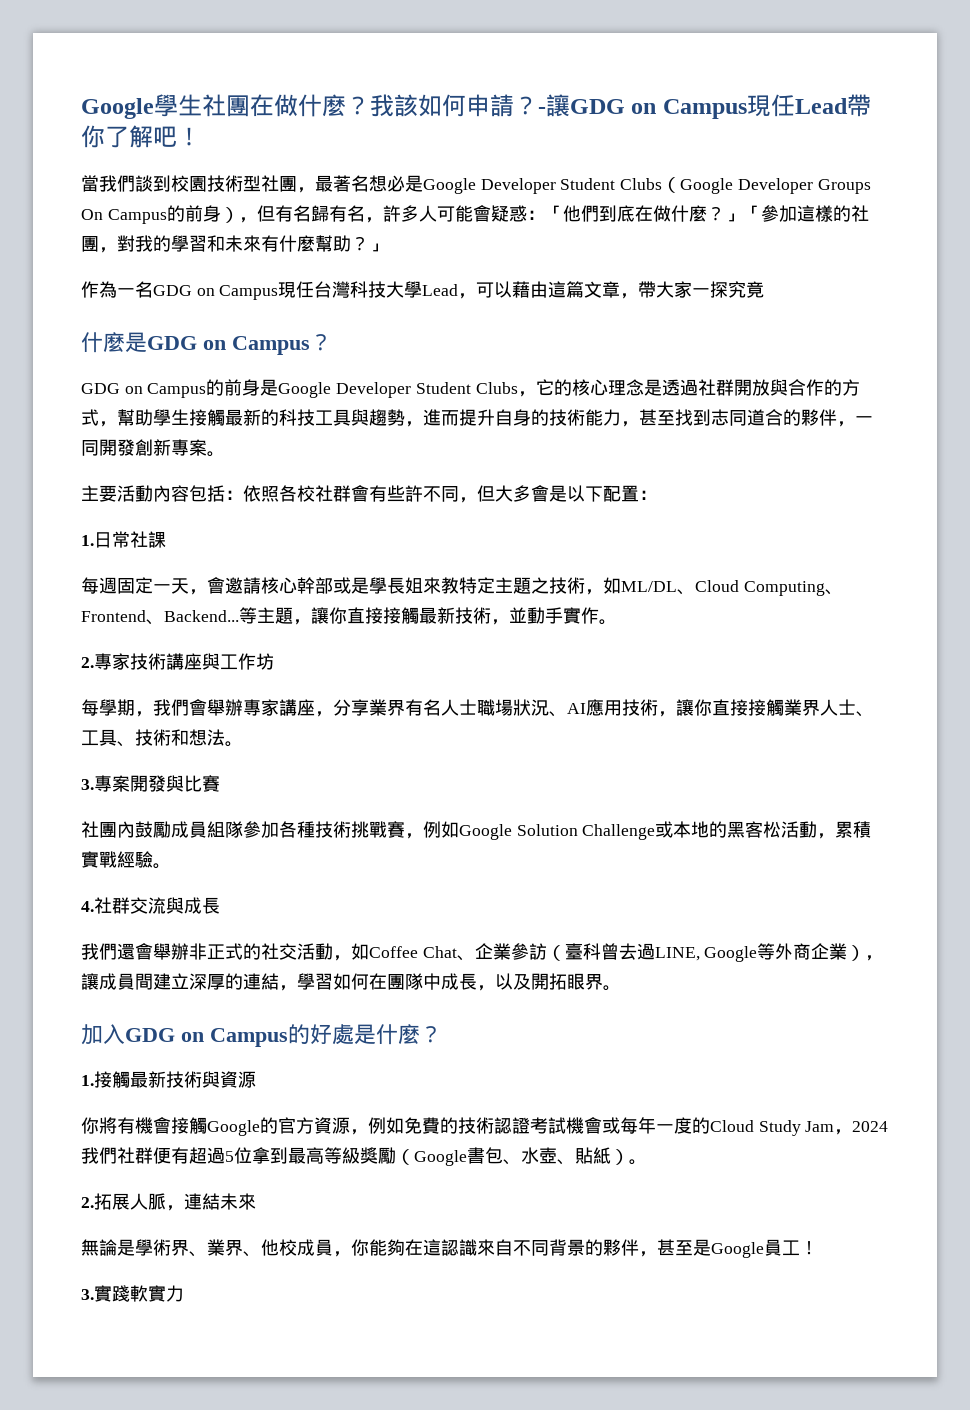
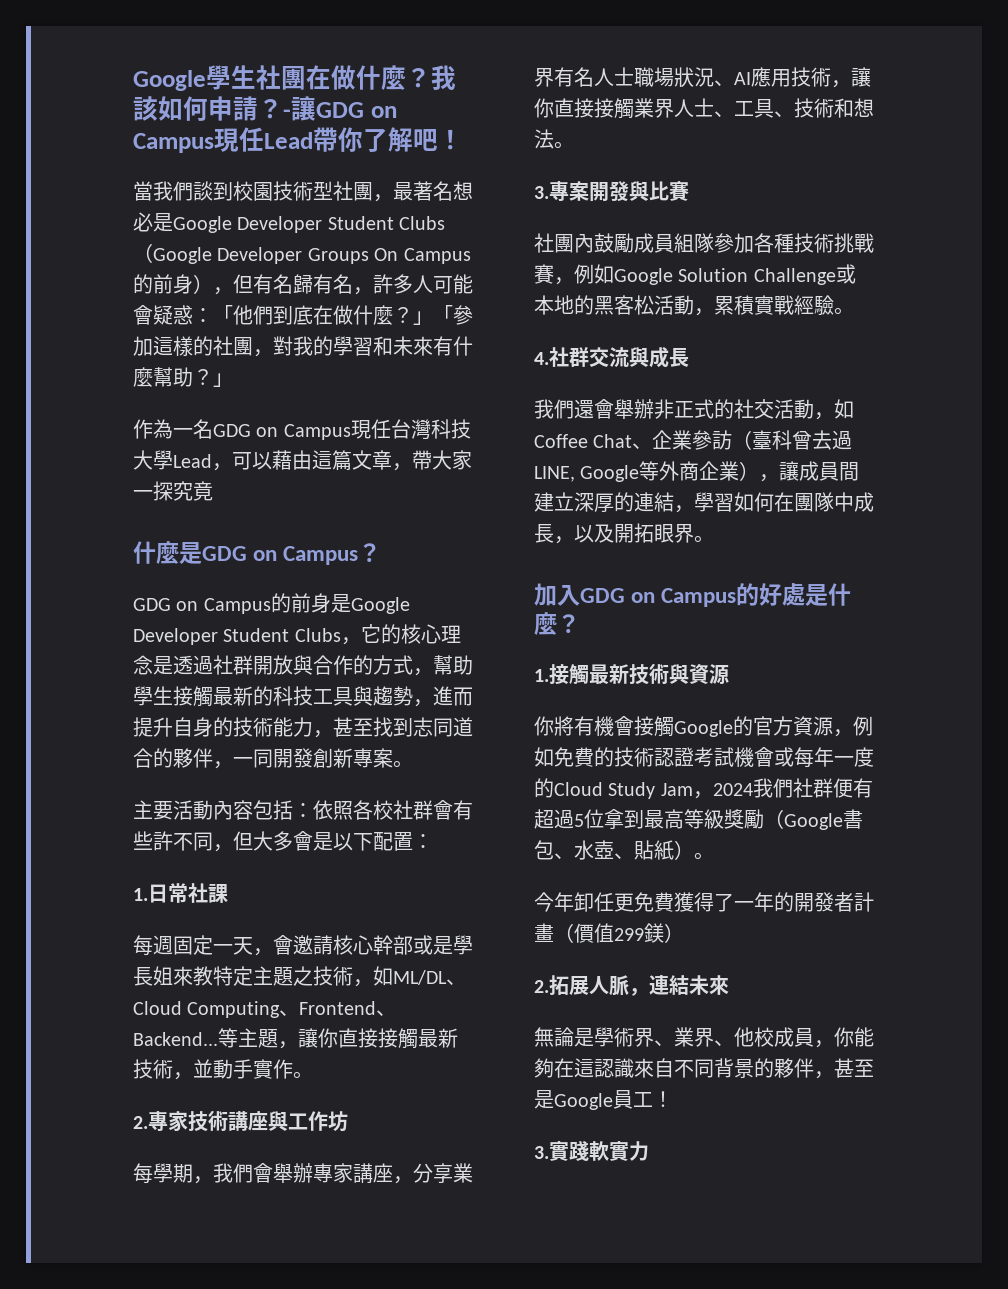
(647, 1162) none -> [534,892,874,912] [534,923,684,943] // 今年卸任更免費獲得了一年的開發者計畫（價值299鎂）

